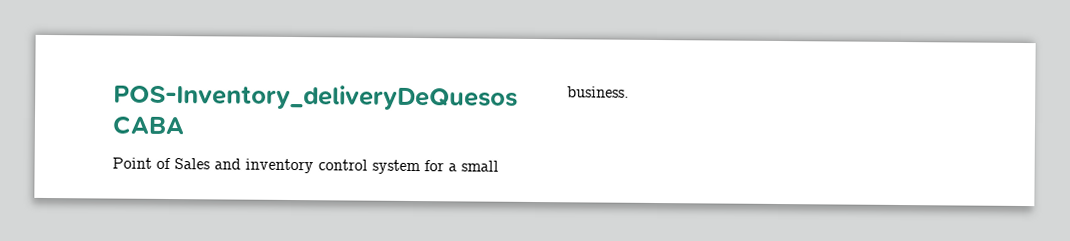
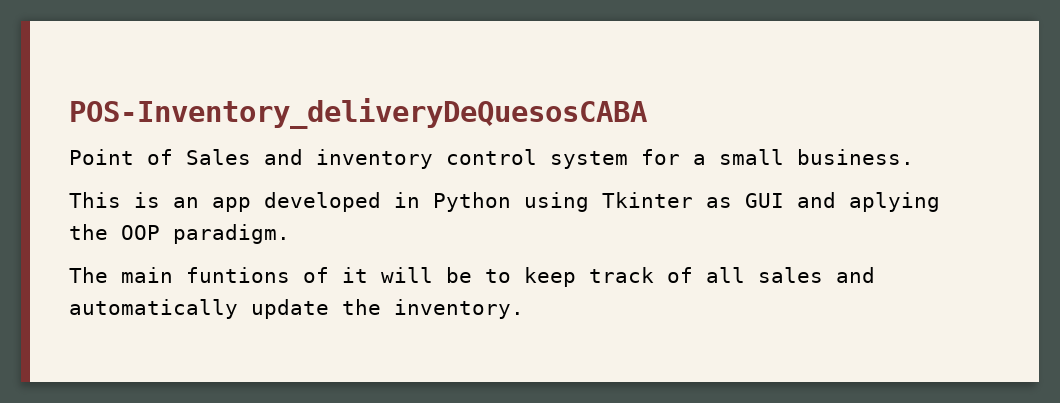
(629, 92) none -> [69,192,940,212] [69,224,290,244] [69,267,875,287] [69,299,524,319] // This is an app developed in Python using Tkinter as GUI and aplying the OOP paradigm. // The main funtions of it will be to keep track of all sales and automatically update the inventory.

